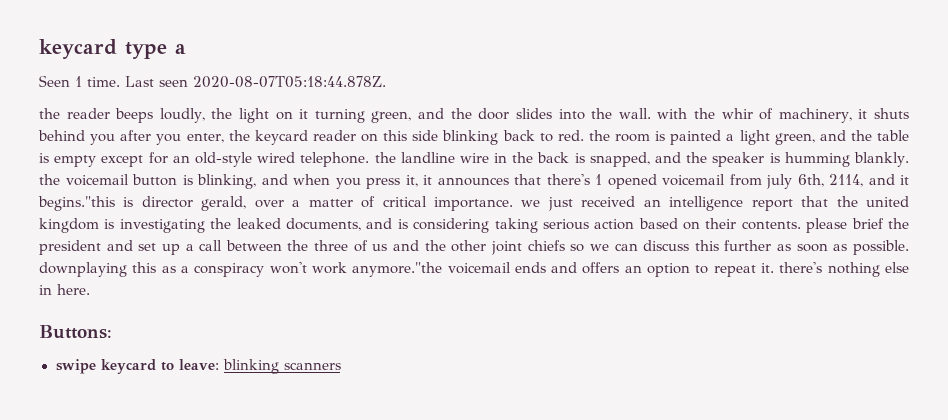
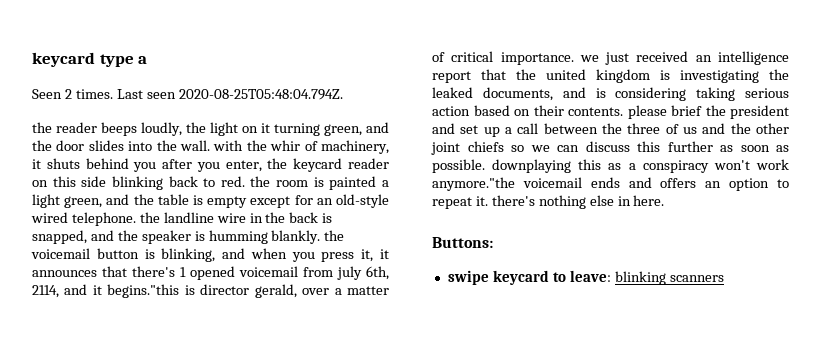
[75,76,120,87] 1 time. -> [64,89,113,99] 2 times.
[193,76,386,88] 2020-08-07T05:18:44.878Z. -> [178,89,343,100] 2020-08-25T05:48:04.794Z.

